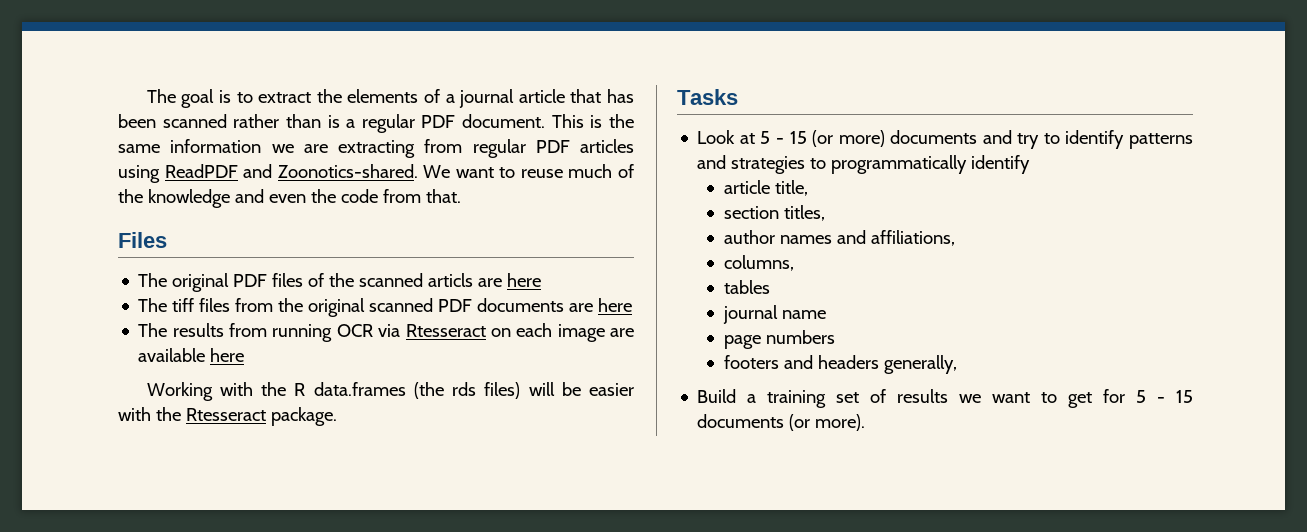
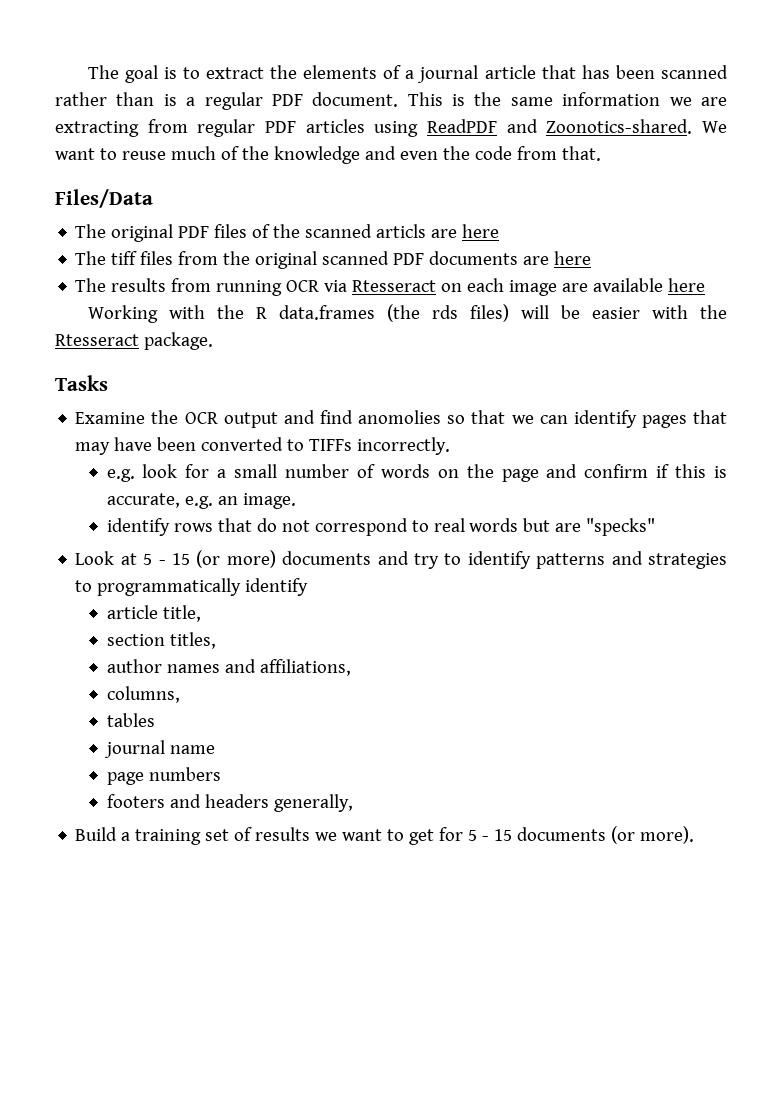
[118,232,167,248] Files -> [55,189,153,208] Files/Data
(738, 97) none -> [75,410,728,428] [75,437,451,455] [106,464,727,482] [106,493,296,509] [106,518,656,536] // Examine the OCR output and find anomolies so that we can identify pages that may have been converted to TIFFs incorrectly. // e.g. look for a small number of words on the page and confirm if this is accurate, e.g. an image. // identify rows that do not correspond to real words but are "specks"

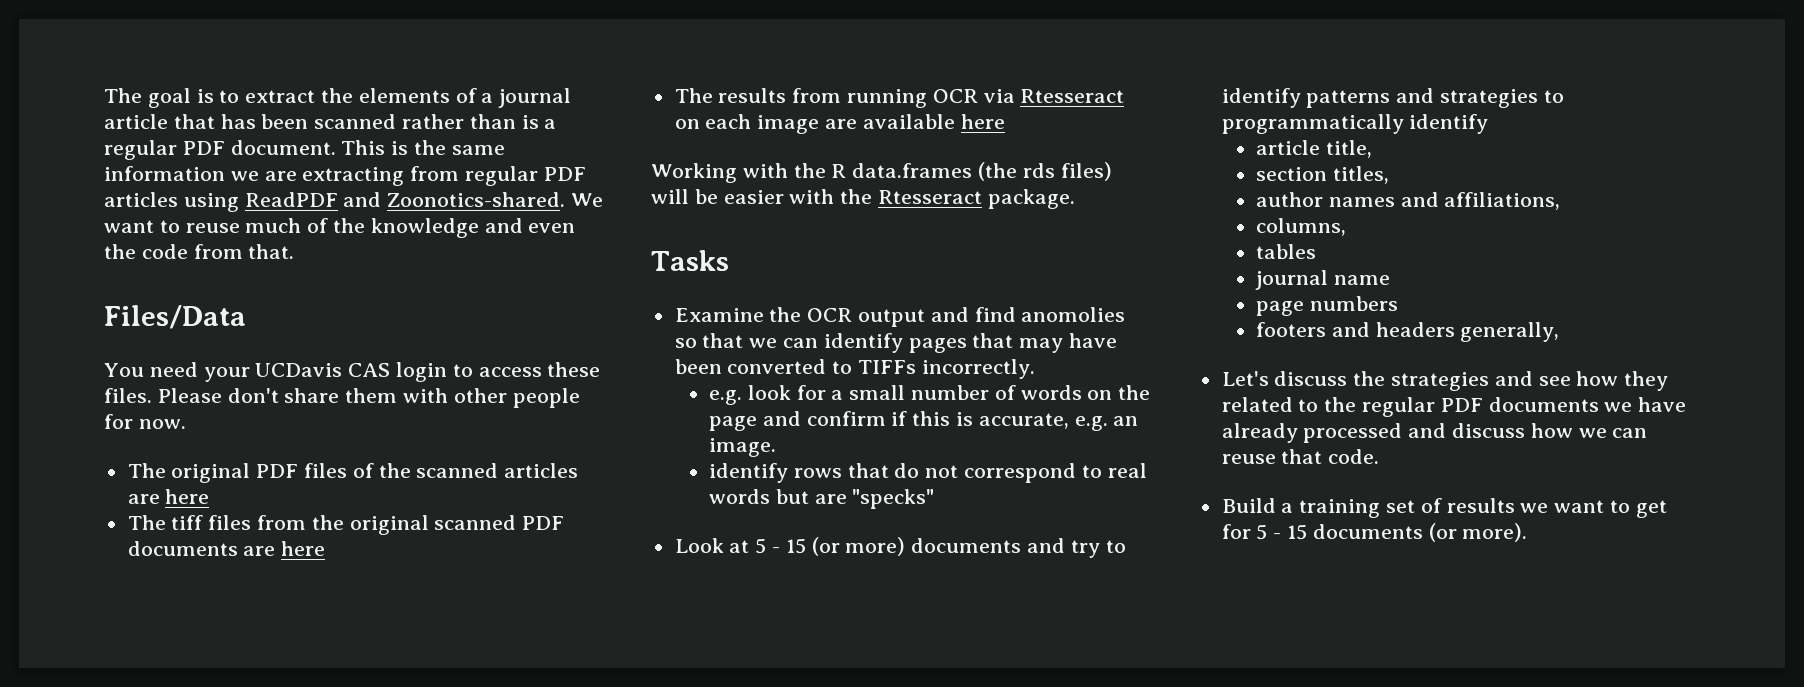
(153, 198) none -> [104,362,601,382] [104,388,580,408] [104,414,186,429] // You need your UCDavis CAS login to access these files. Please don't share them with other people for now.
[376,224,427,238] articls -> [504,463,579,478] articles
(353, 803) none -> [1221,371,1669,391] [1221,397,1687,417] [1221,423,1648,443] [1221,449,1380,464] // Let's discuss the strategies and see how they related to the regular PDF documents we have already processed and discuss how we can reuse that code.

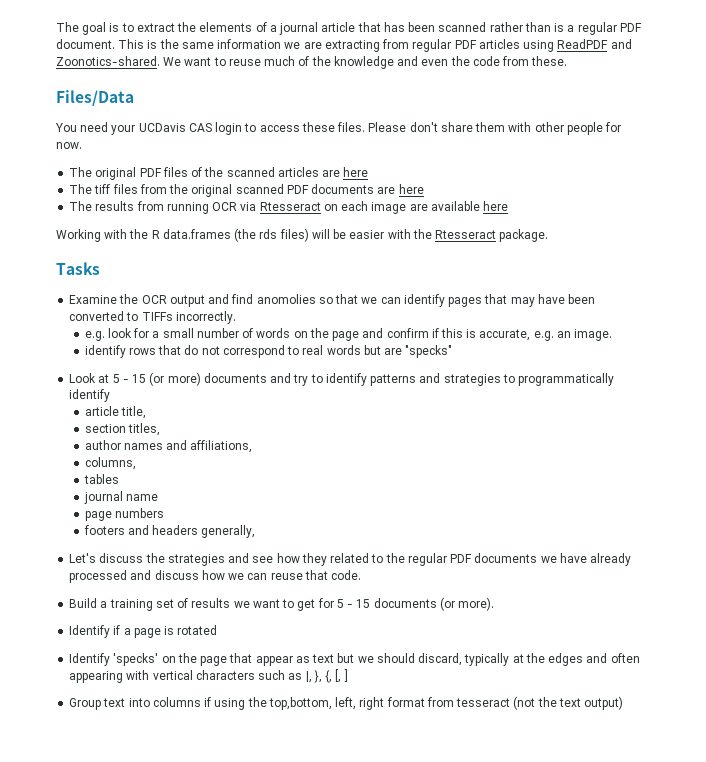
[248,244,295,259] that. -> [531,56,568,66] these.
(1528, 532) none -> [69,625,218,638] [69,653,640,666] [69,669,348,683] [69,696,624,710] // Identify if a page is rotated // Identify 'specks' on the page that appear as text but we should discard, typically at the edges and often appearing with vertical characters such as |, }, {, [, ] // Group text into columns if using the top,bottom, left, right format from tesseract (not the text output)

